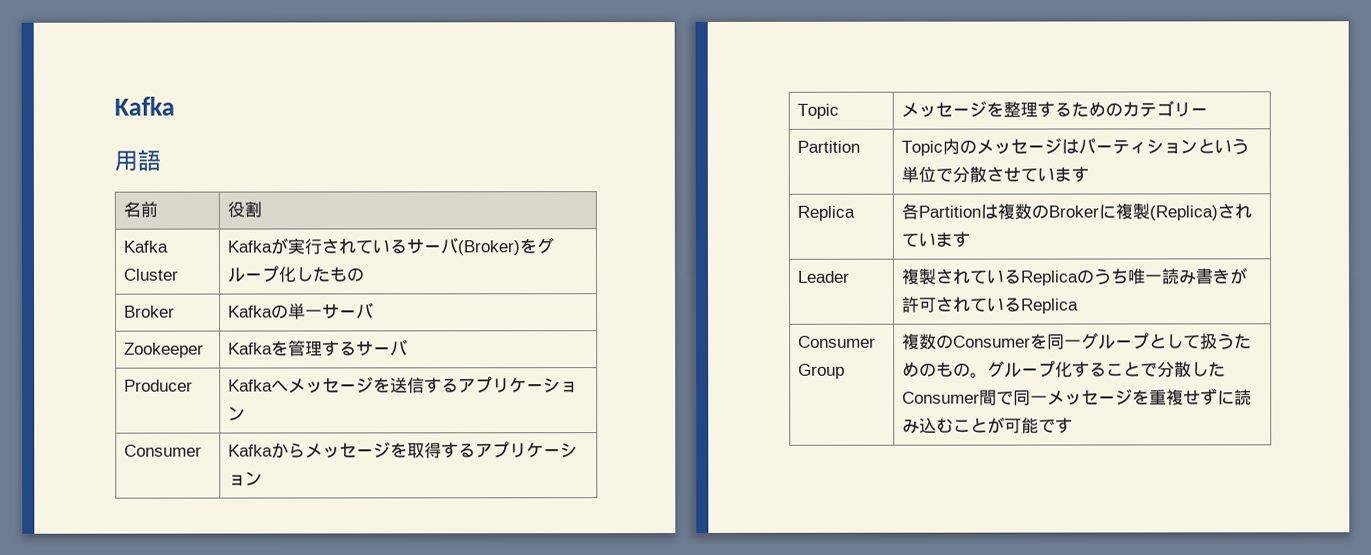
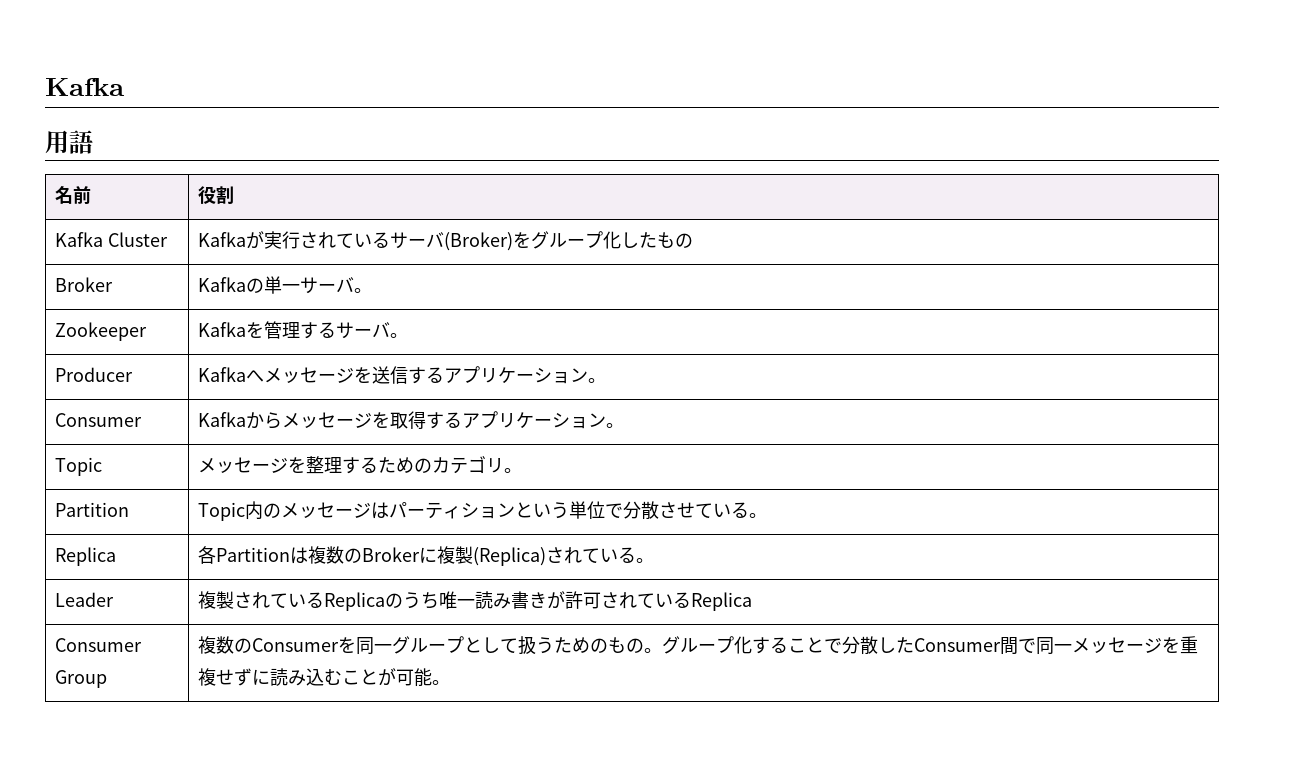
(375, 310) none -> [354,288,373,293] 。
(409, 347) none -> [390,333,409,338] 。
(247, 413) none -> [588,378,607,383] 。
(264, 478) none -> [606,423,625,428] 。
[1190,107,1209,116] ー -> [504,468,523,473] 。
[1054,166,1090,183] ます -> [731,502,768,518] る。
[935,231,971,248] ます -> [618,547,655,563] る。
[1038,417,1074,434] です -> [432,680,451,685] 。

